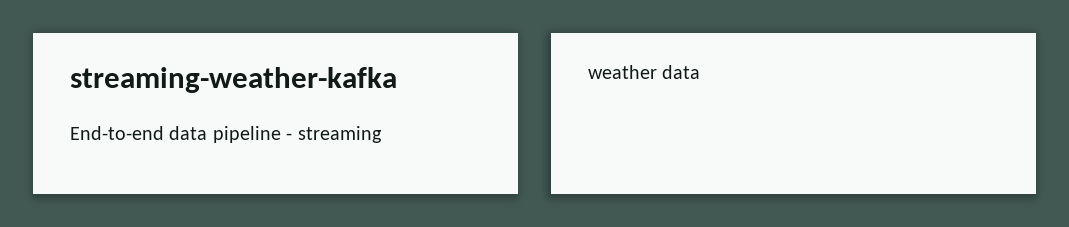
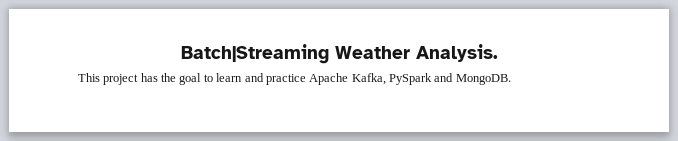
[70,67,397,93] [70,126,382,143] [588,65,701,79] streaming-weather-kafka // End-to-end data pipeline - streaming weather data -> [180,44,498,64] [77,73,511,85] Batch|Streaming Weather Analysis. // This project has the goal to learn and practice Apache Kafka, PySpark and MongoDB.

